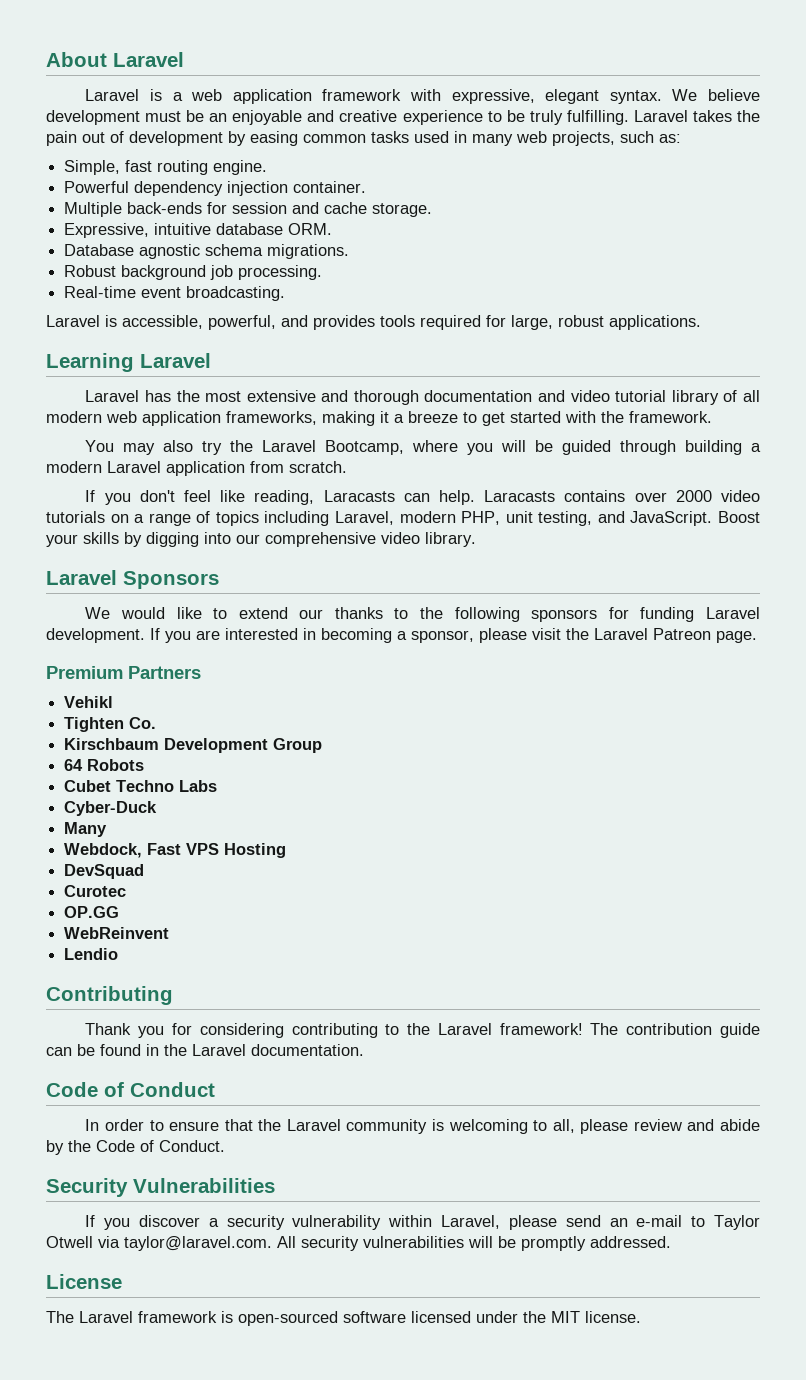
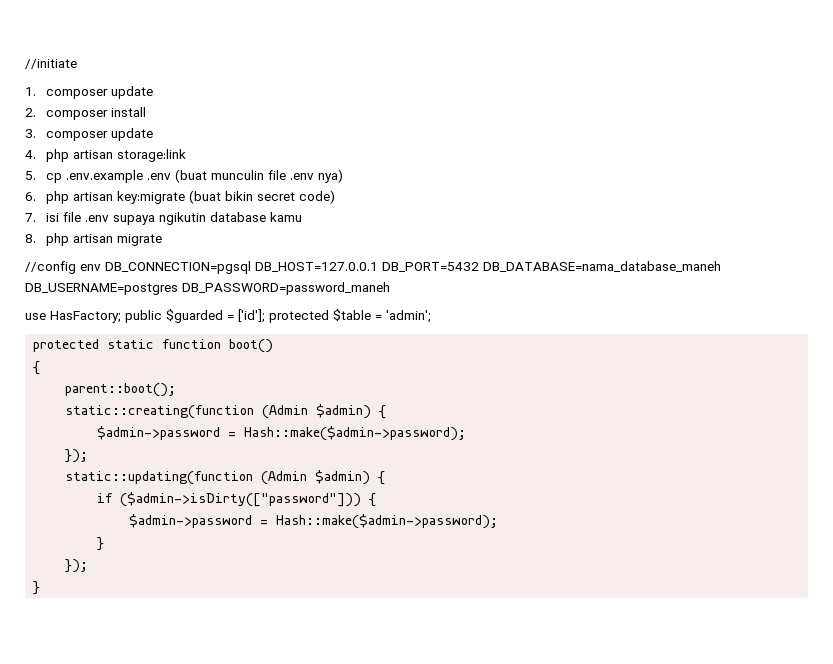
[46,52,184,67] [85,89,761,104] [46,110,760,125] [46,131,681,146] [64,160,268,175] [64,181,367,196] [64,202,433,217] [64,223,333,238] [64,244,350,259] [64,265,323,280] [64,286,286,301] [46,315,701,330] [46,353,211,372] [85,390,760,405] [46,411,712,426] [85,440,761,455] [46,461,347,476] [85,490,760,505] [46,511,760,526] [46,532,476,547] [46,570,219,589] [85,607,761,622] [46,628,757,643] [46,666,201,679] [64,696,114,708] [64,717,157,732] [64,738,323,753] [64,759,145,771] [64,780,218,792] [64,801,158,816] [64,822,108,837] [64,843,287,858] [64,864,145,879] [64,885,127,897] [64,906,120,918] [64,927,170,939] [64,948,119,960] [46,986,173,1005] [85,1023,760,1038] [46,1044,364,1056] [46,1082,215,1097] [85,1119,761,1134] [46,1140,225,1155] [46,1178,275,1197] [85,1215,761,1230] [46,1236,671,1251] [46,1274,122,1289] [46,1311,641,1326] About Laravel // Laravel is a web application framework with expressive, elegant syntax. We believe development must be an enjoyable and creative experience to be truly fulfilling. Laravel takes the pain out of development by easing common tasks used in many web projects, such as: // Simple, fast routing engine. // Powerful dependency injection container. // Multiple back-ends for session and cache storage. // Expressive, intuitive database ORM. // Database agnostic schema migrations. // Robust background job processing. // Real-time event broadcasting. // Laravel is accessible, powerful, and provides tools required for large, robust applications. // Learning Laravel // Laravel has the most extensive and thorough documentation and video tutorial library of all modern web application frameworks, making it a breeze to get started with the framework. // You may also try the Laravel Bootcamp, where you will be guided through building a modern Laravel application from scratch. // If you don't feel like reading, Laracasts can help. Laracasts contains over 2000 video tutorials on a range of topics including Laravel, modern PHP, unit testing, and JavaScript. Boost your skills by digging into our comprehensive video library. // Laravel Sponsors // We would like to extend our thanks to the following sponsors for funding Laravel development. If you are interested in becoming a sponsor, please visit the Laravel Patreon page. // Premium Partners // Vehikl // Tighten Co. // Kirschbaum Development Group // 64 Robots // Cubet Techno Labs // Cyber-Duck // Many // Webdock, Fast VPS Hosting // DevSquad // Curotec // OP.GG // WebReinvent // Lendio // Contributing // Thank you for considering contributing to the Laravel framework! The contribution guide can be found in the Laravel documentation. // Code of Conduct // In order to ensure that the Laravel community is welcoming to all, please review and abide by the Code of Conduct. // Security Vulnerabilities // If you discover a security vulnerability within Laravel, please send an e-mail to Taylor Otwell via taylor@laravel.com. All security vulnerabilities will be promptly addressed. // License // The Laravel framework is open-sourced software licensed under the MIT license. -> [25,59,77,69] [25,86,153,99] [25,107,146,120] [25,128,153,141] [25,149,186,162] [25,169,343,183] [25,190,335,204] [25,212,302,225] [25,233,162,246] [25,261,721,274] [25,282,390,295] [25,309,431,323] [33,339,274,353] [33,361,41,375] [65,383,177,397] [65,404,387,419] [97,426,467,441] [65,449,89,463] [65,470,386,485] [97,492,377,507] [129,514,499,529] [97,537,105,551] [65,559,89,573] [33,581,41,595] //initiate // 1. composer update // 2. composer install // 3. composer update // 4. php artisan storage:link // 5. cp .env.example .env (buat munculin file .env nya) // 6. php artisan key:migrate (buat bikin secret code) // 7. isi file .env supaya ngikutin database kamu // 8. php artisan migrate // //config env DB_CONNECTION=pgsql DB_HOST=127.0.0.1 DB_PORT=5432 DB_DATABASE=nama_database_maneh DB_USERNAME=postgres DB_PASSWORD=password_maneh // use HasFactory; public $guarded = ['id']; protected $table = 'admin'; // protected static function boot() // { // parent::boot(); // static::creating(function (Admin $admin) { // $admin->password = Hash::make($admin->password); // }); // static::updating(function (Admin $admin) { // if ($admin->isDirty(["password"])) { // $admin->password = Hash::make($admin->password); // } // }); // }

